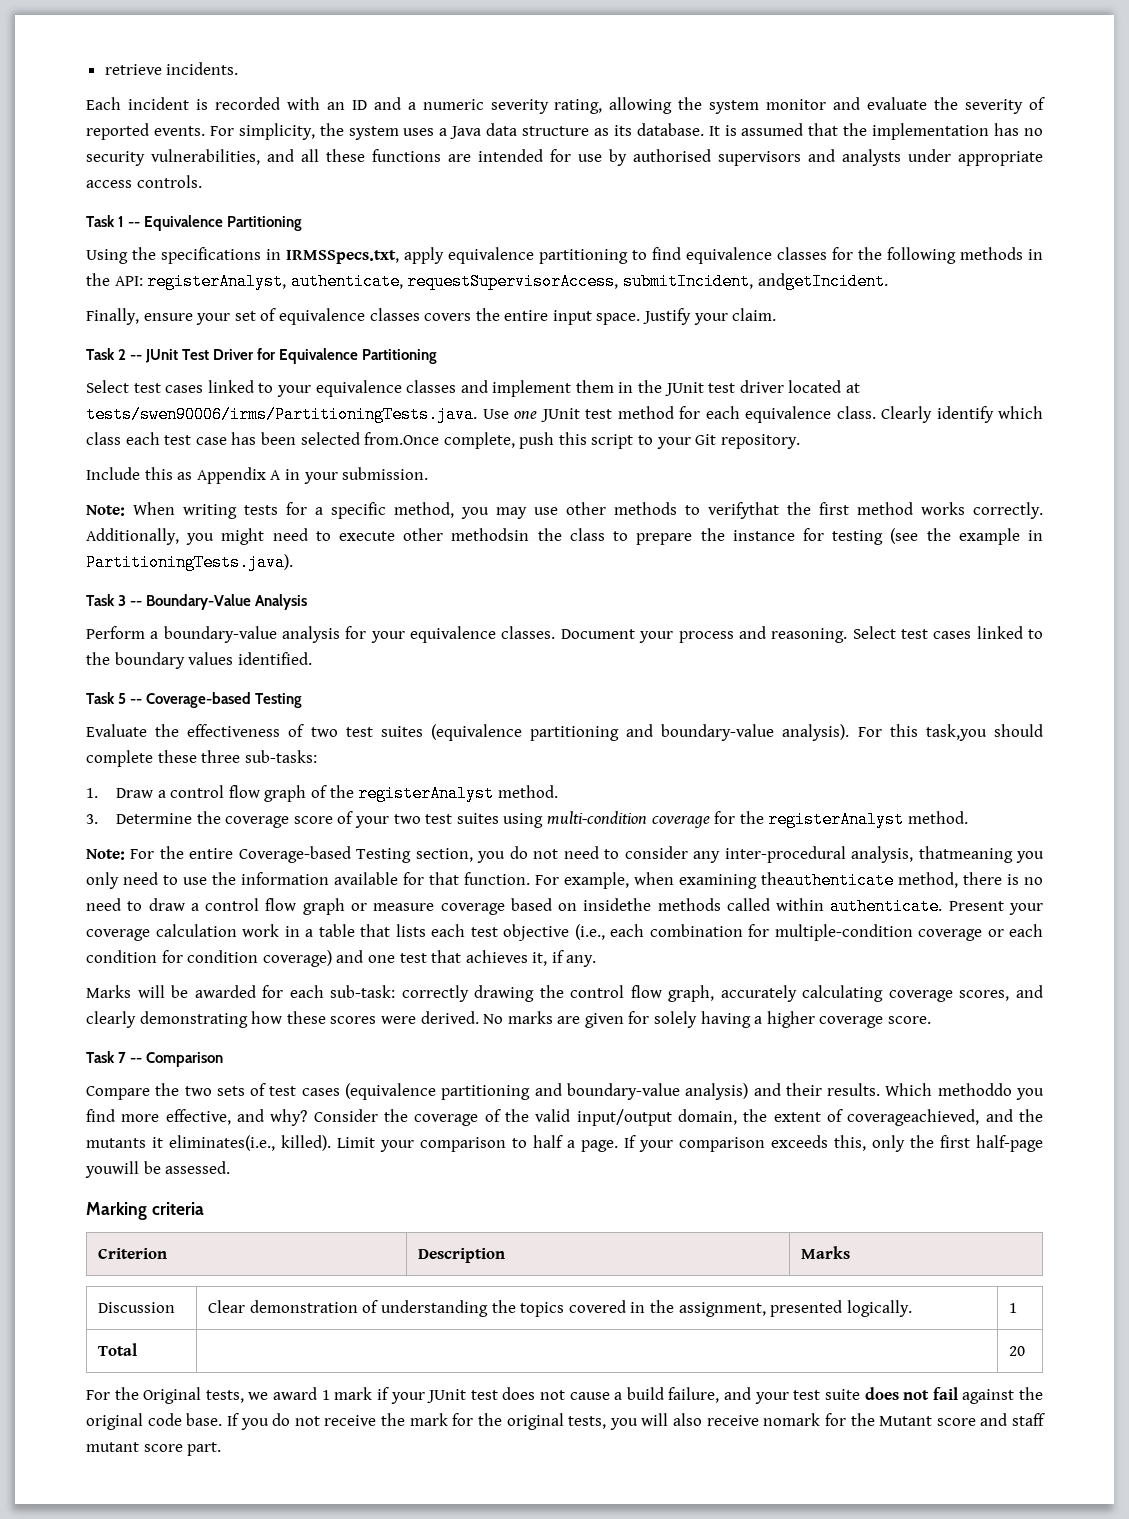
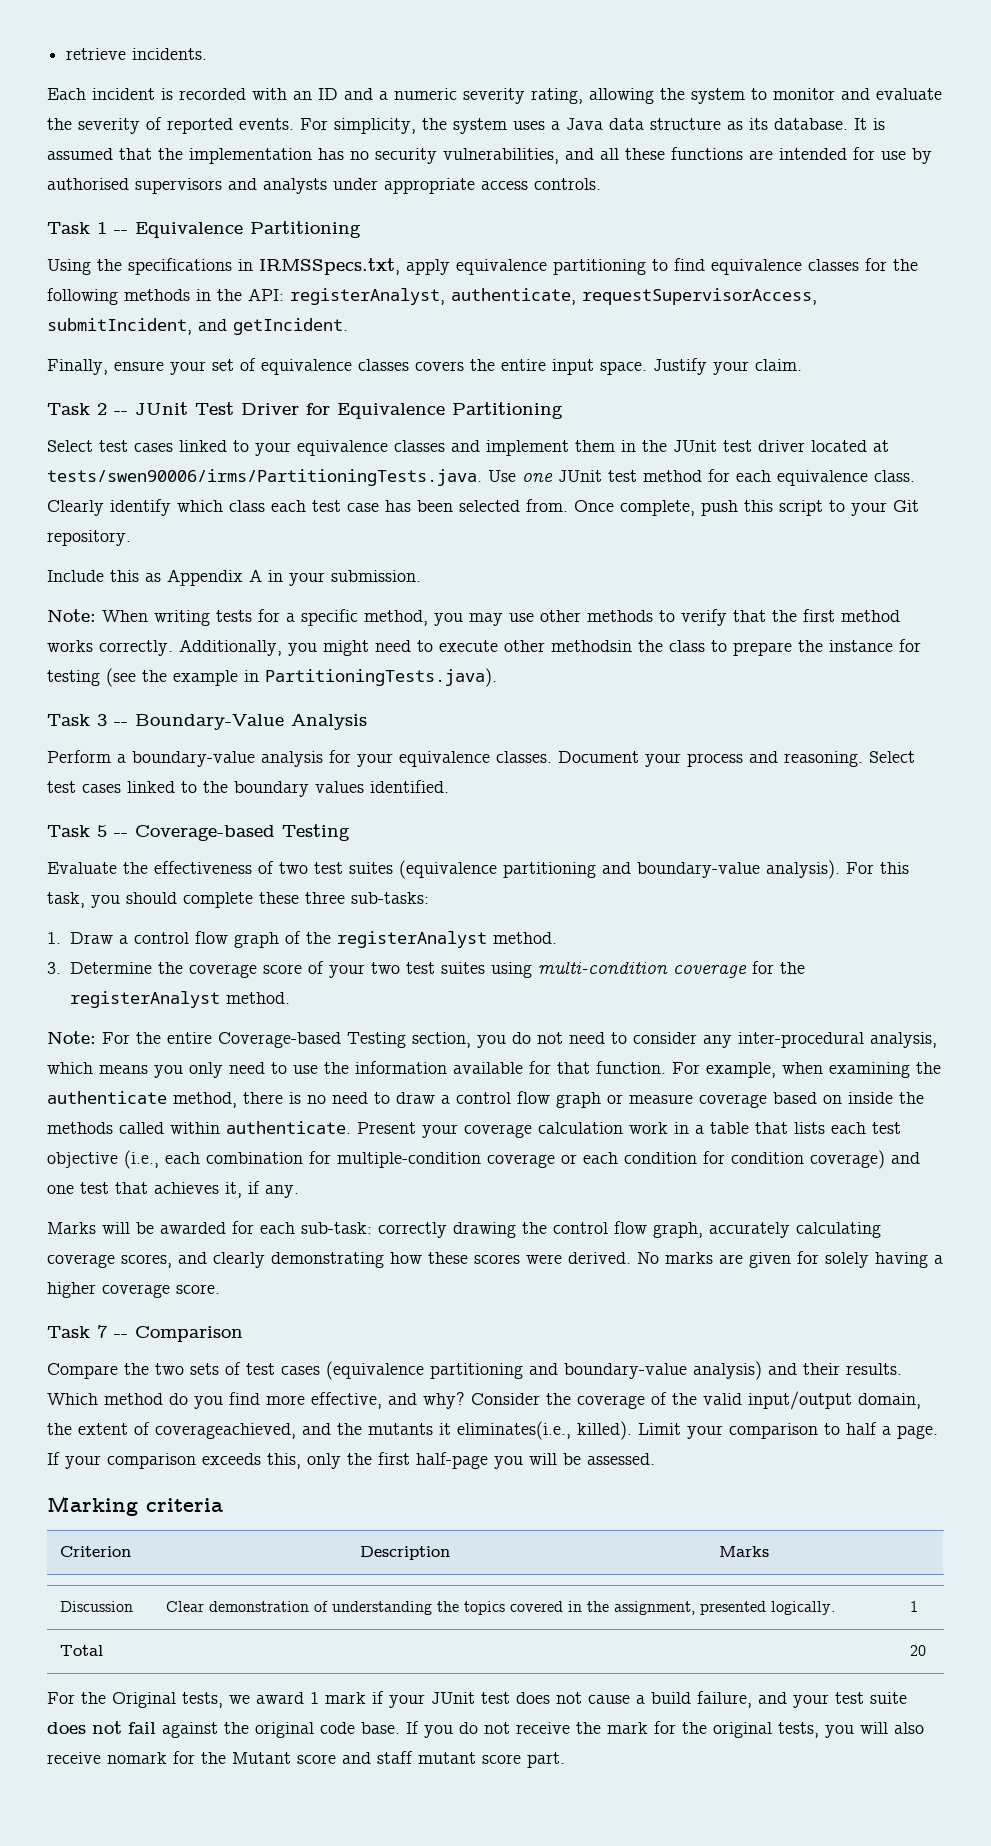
(760, 107) none -> [751,88,767,100] to
[757,273,888,290] andgetIncident. -> [198,318,348,335] and getIncident.
[364,432,440,445] from.Once -> [526,499,614,512] from. Once
[708,502,779,519] verifythat -> [681,609,766,626] verify that
[925,724,987,741] task,you -> [47,892,120,908] task, you
[918,846,1013,863] thatmeaning -> [47,1062,148,1074] which means
[761,872,894,889] theauthenticate -> [916,1062,941,1074] [47,1091,167,1104] the authenticate
[583,898,652,911] insidethe -> [848,1092,924,1104] inside the
[937,1083,1012,1096] methoddo -> [104,1393,188,1405] method do
[85,1161,139,1178] youwill -> [494,1453,557,1469] you will

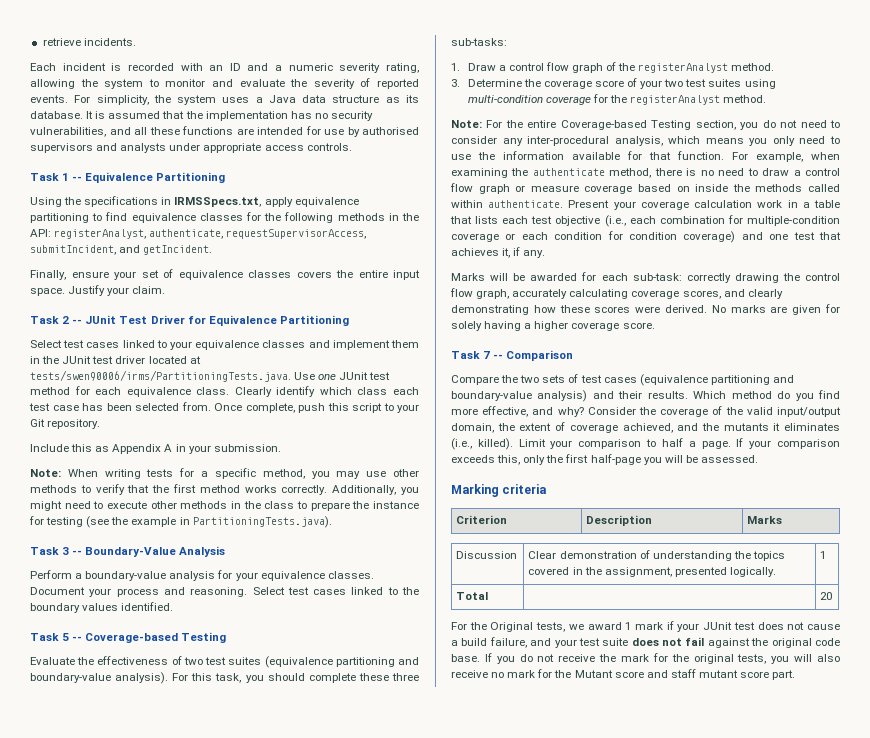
[551,640,632,652] methodsin -> [180,501,241,509] methods in
[155,1423,296,1439] coverageachieved, -> [569,423,673,433] coverage achieved,
[457,1421,571,1440] eliminates(i.e., -> [784,423,840,431] [451,438,472,450] eliminates (i.e.,
[107,1752,167,1764] nomark -> [491,670,536,678] no mark

